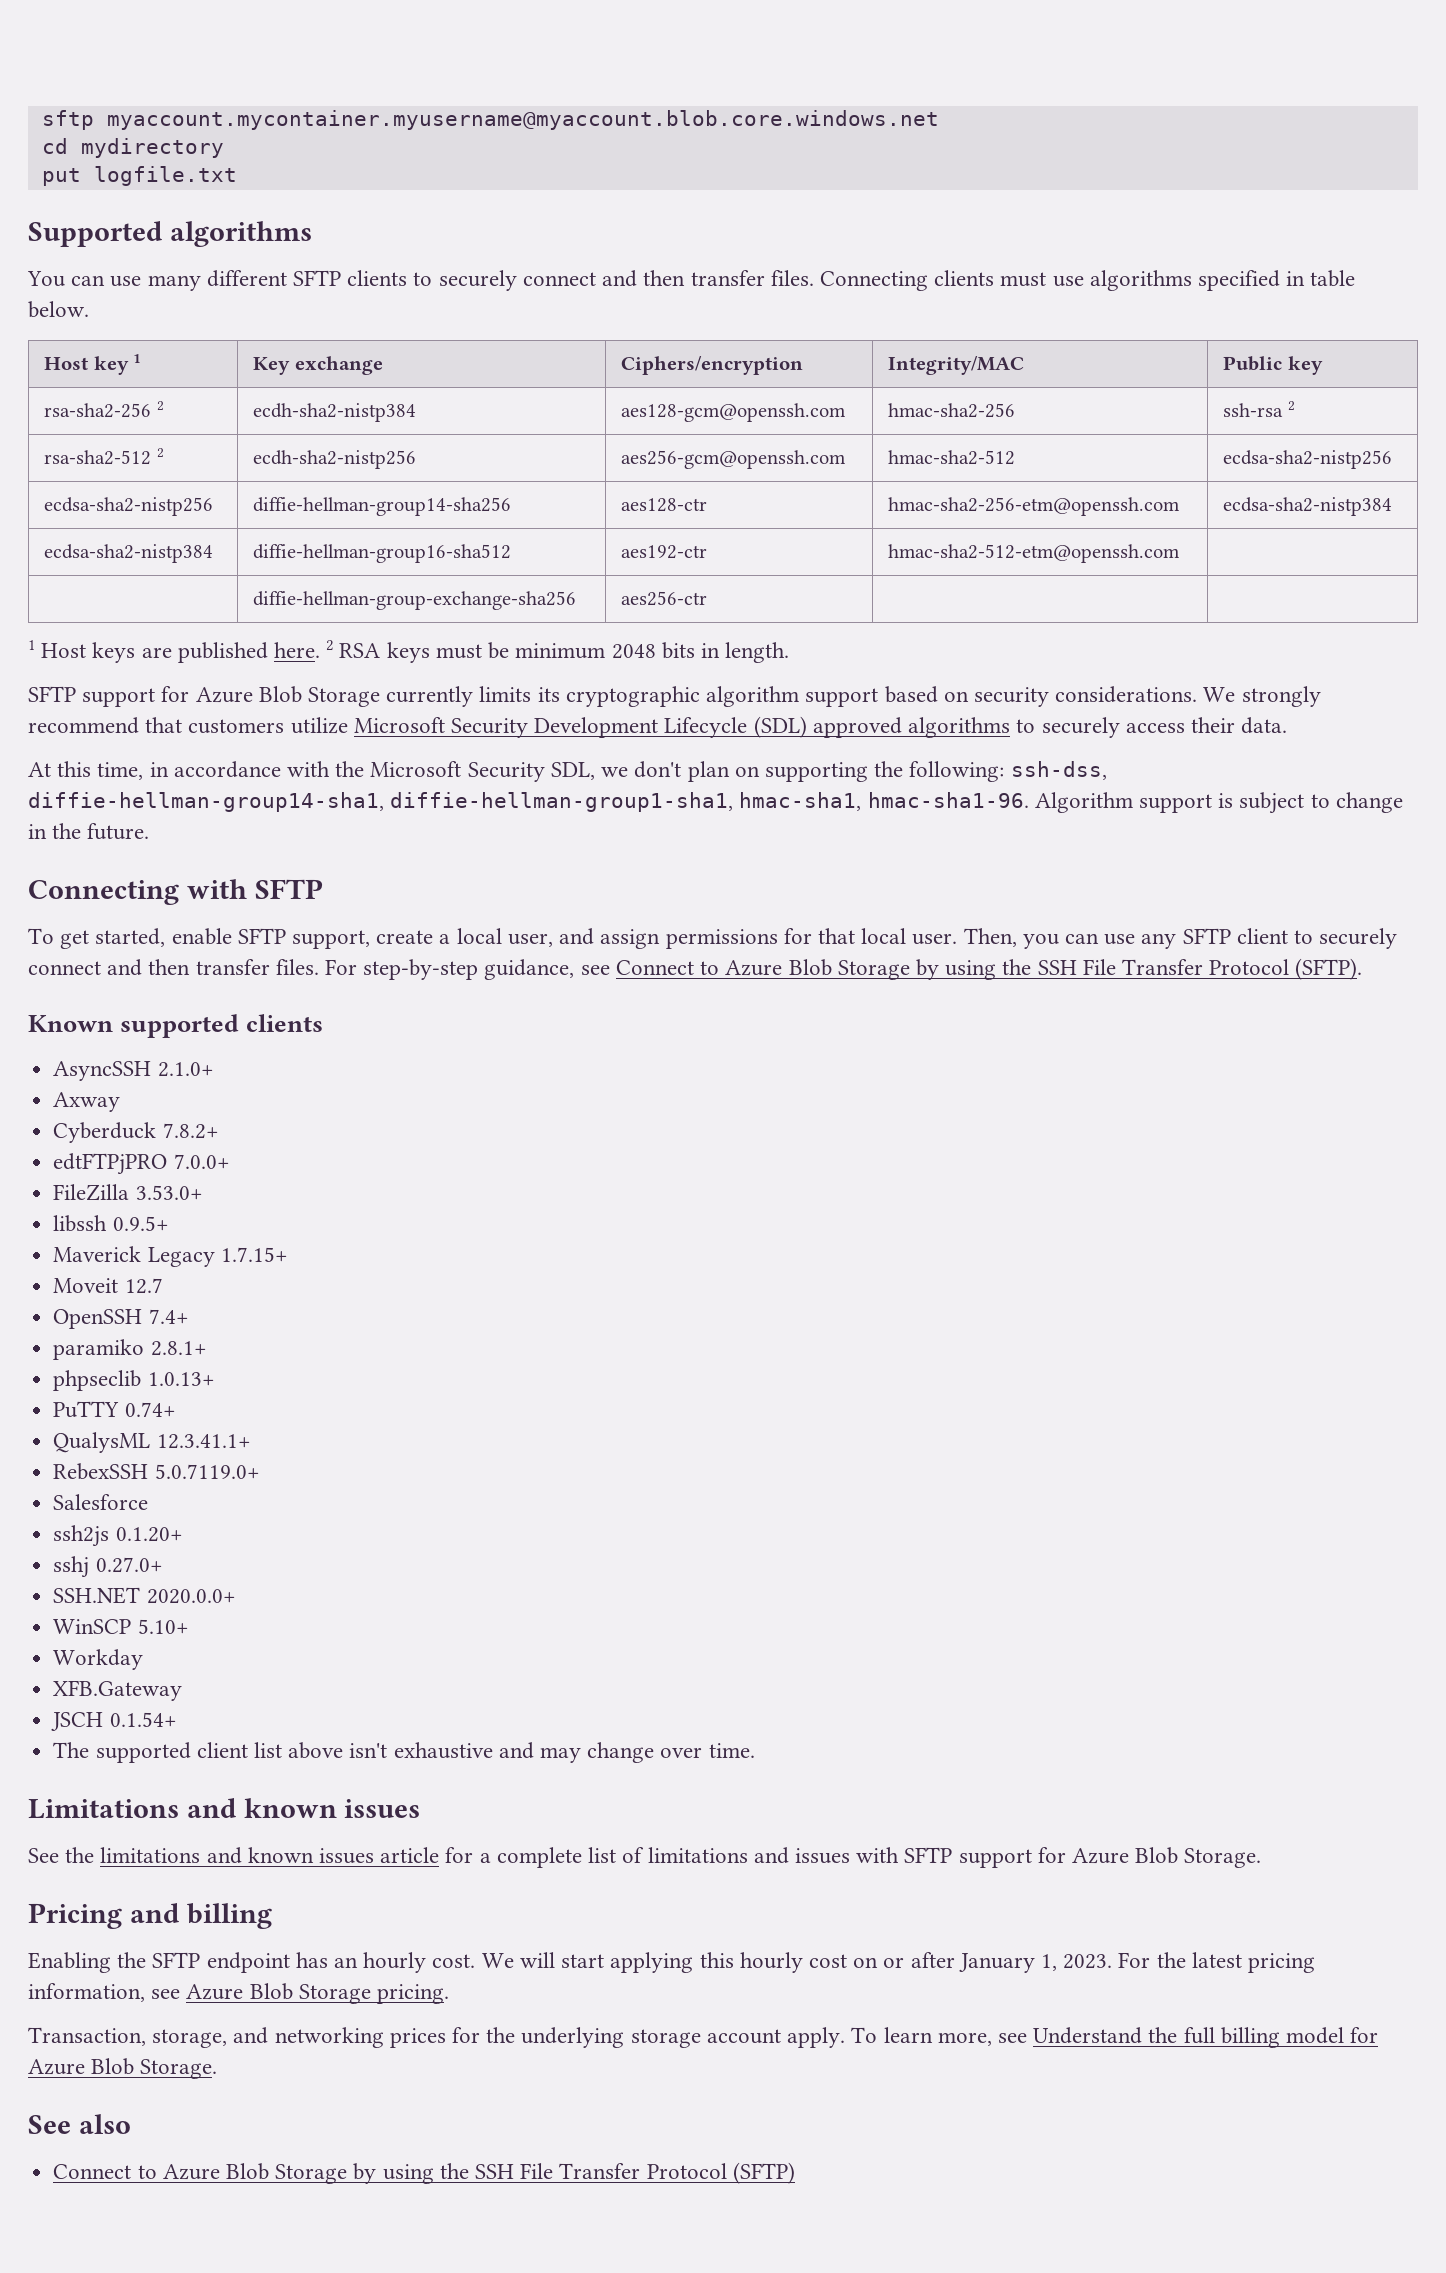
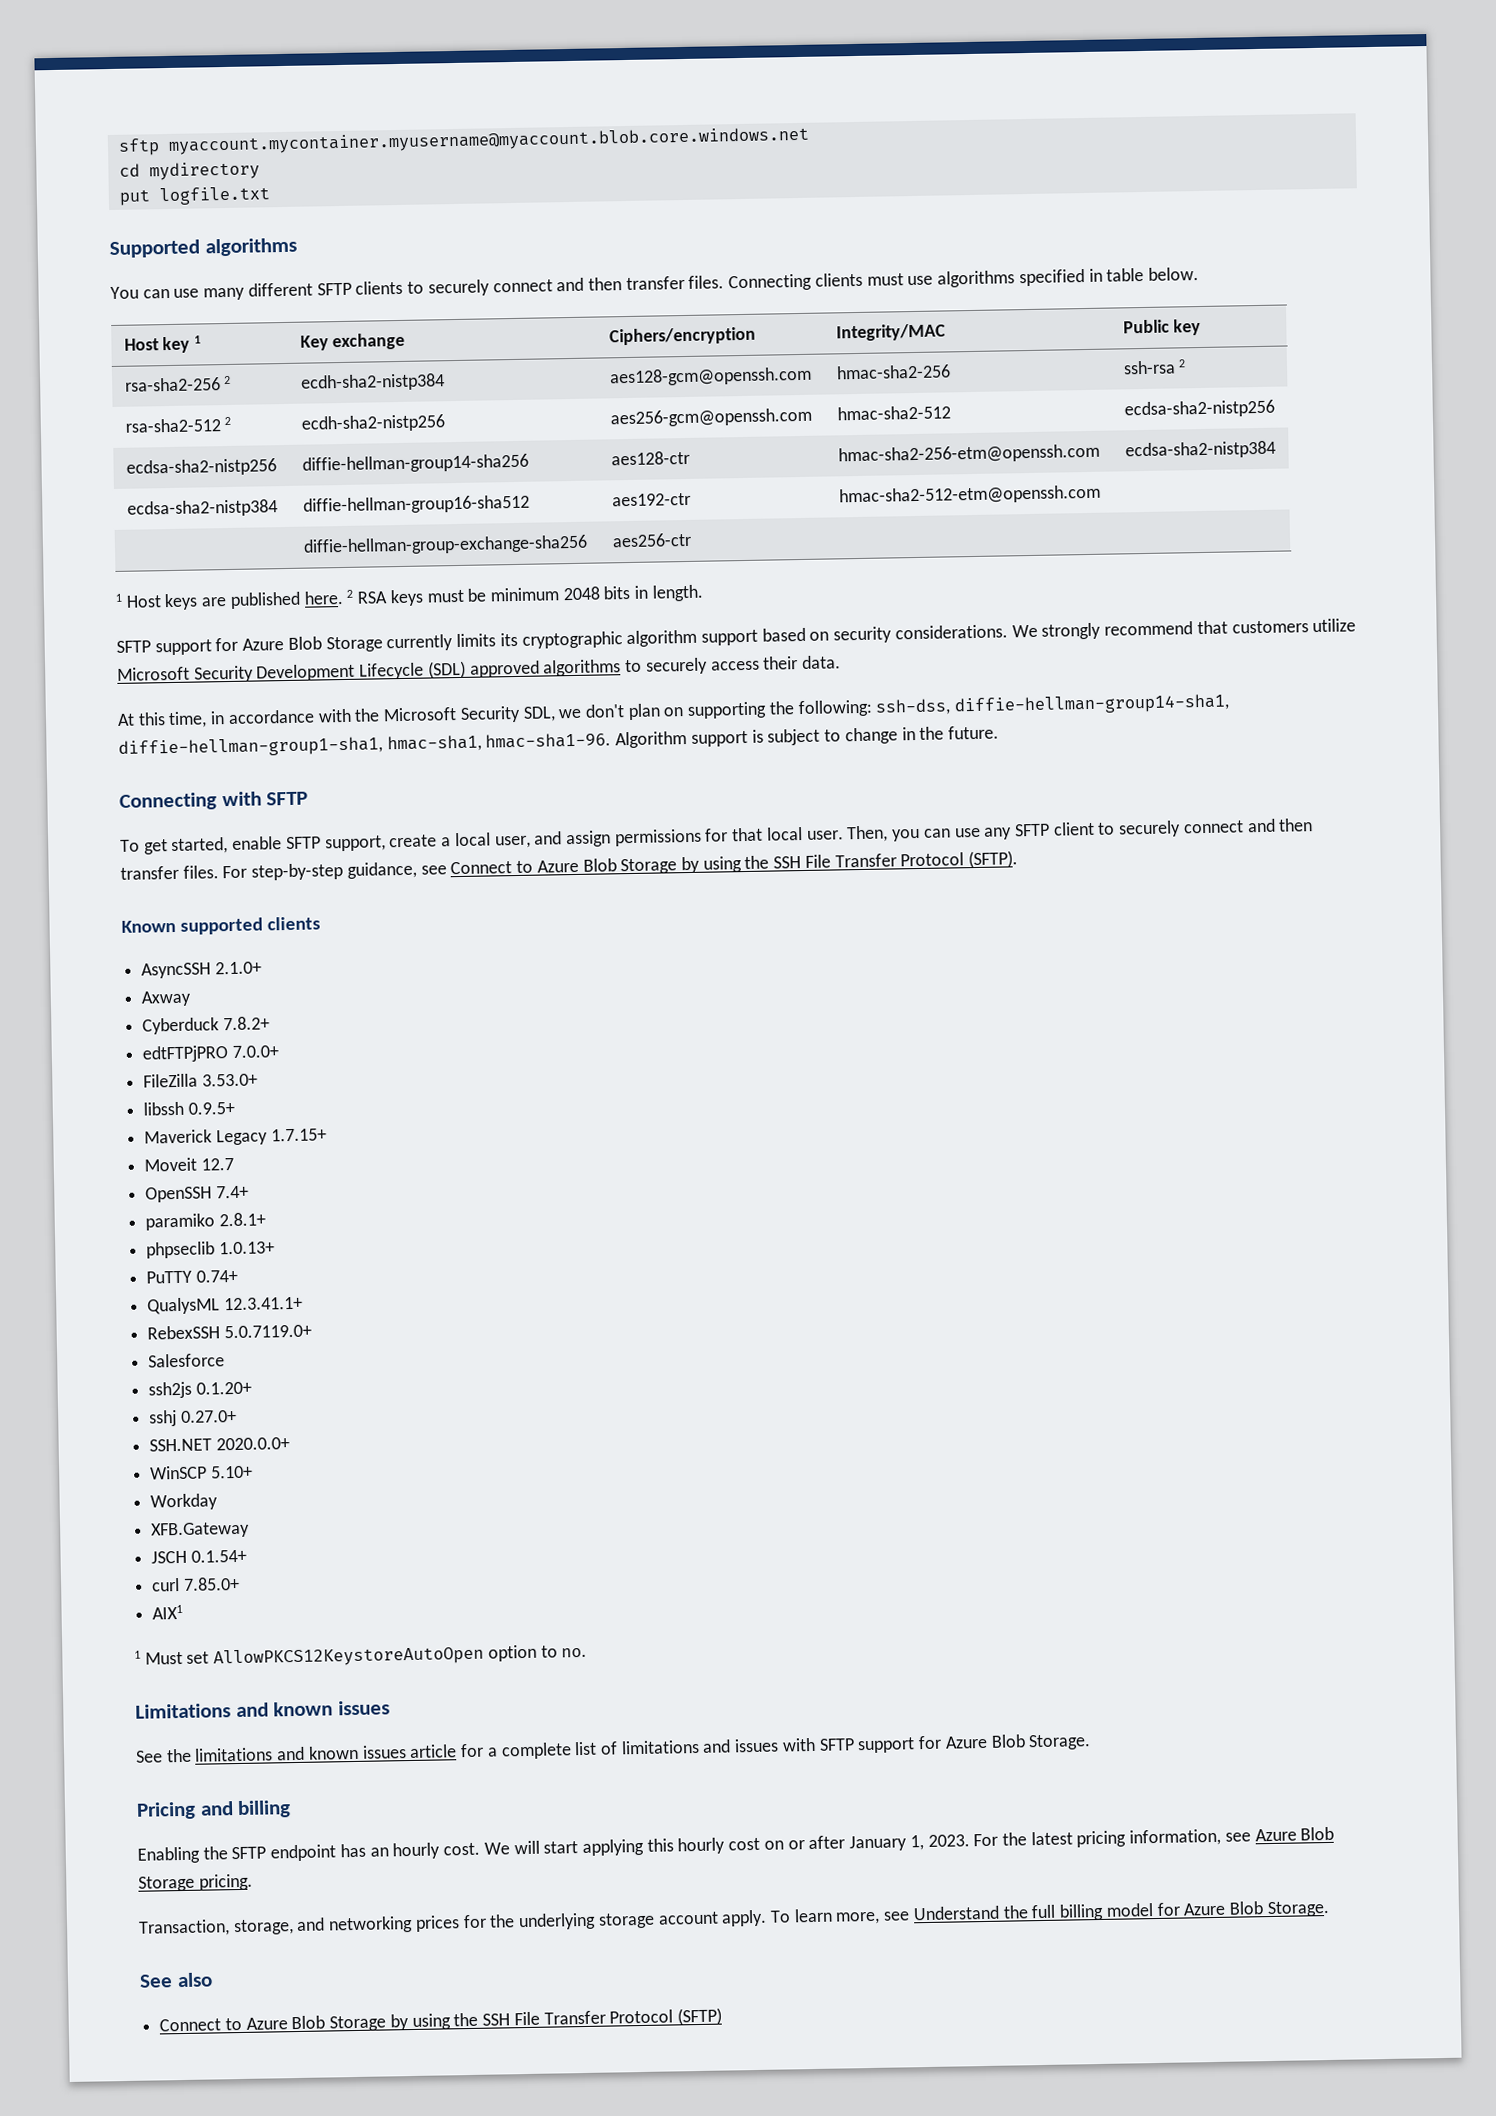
[53,1742,755,1763] The supported client list above isn't exhaustive and may change over time. -> [151,1576,240,1592] [152,1604,184,1620] [134,1644,588,1668] curl 7.85.0+ // AIX1 // 1 Must set AllowPKCS12KeystoreAutoOpen option to no.

